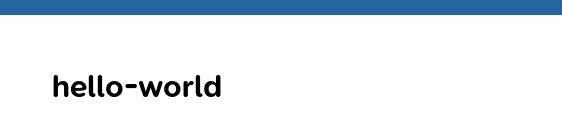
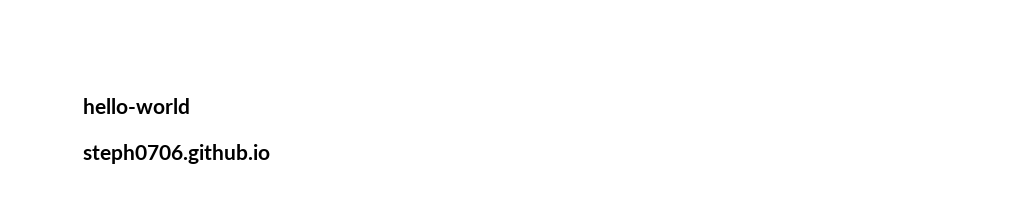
(222, 86) none -> [83,144,270,164] // steph0706.github.io

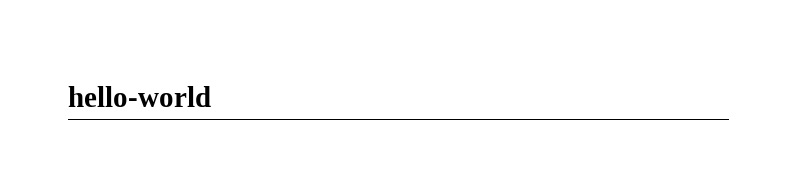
[83,144,270,164] // steph0706.github.io -> (211, 96) none

